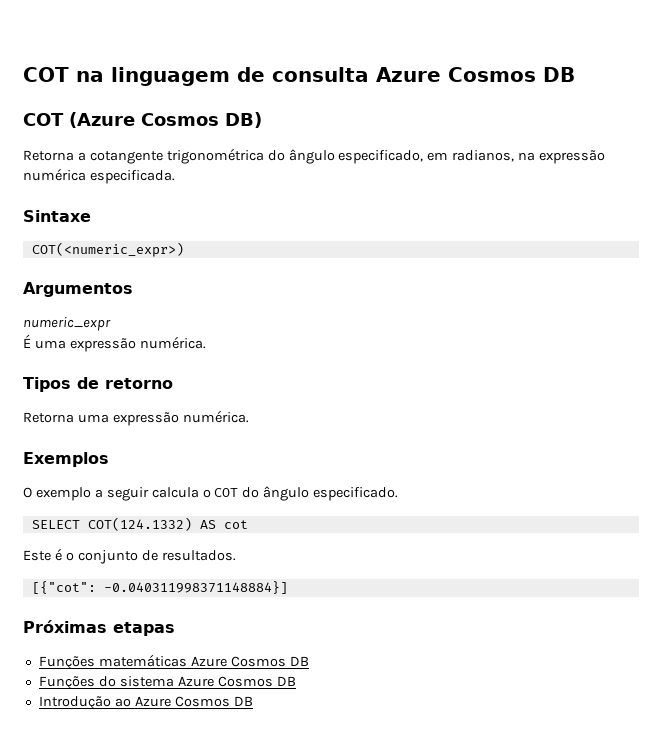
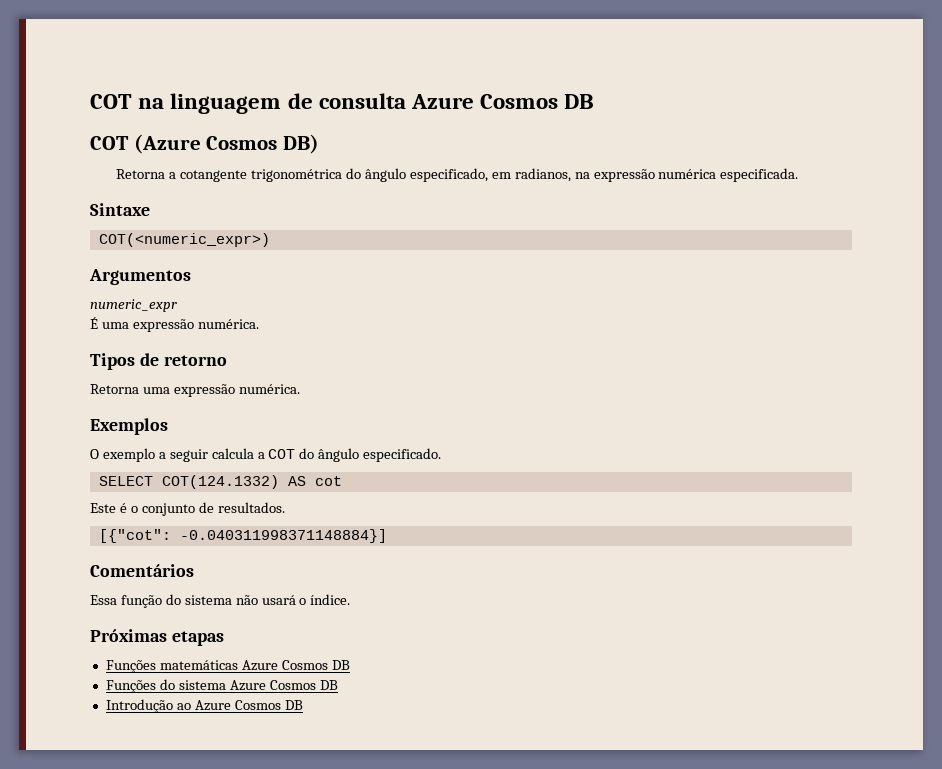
[202,489,211,498] o -> [257,452,265,459] a
(288, 587) none -> [90,564,194,577] [90,594,351,608] // Comentários // Essa função do sistema não usará o índice.

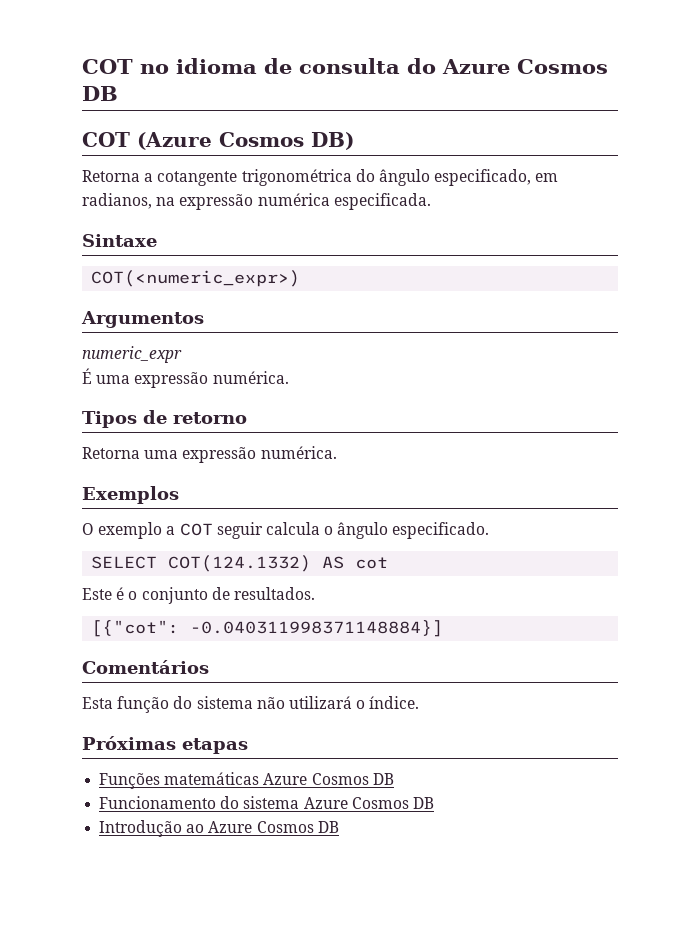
[90,93,282,114] COT na linguagem -> [82,58,257,74] COT no idioma
(406, 101) none -> [407,58,436,74] do
(166, 455) none -> [179,523,213,536] COT
[257,448,315,459] a COT do -> [324,526,334,535] o
[90,595,117,605] Essa -> [82,697,113,709] Esta
[261,595,296,605] usará -> [288,696,352,709] utilizará
[105,680,156,693] Funções -> [99,796,217,809] Funcionamento

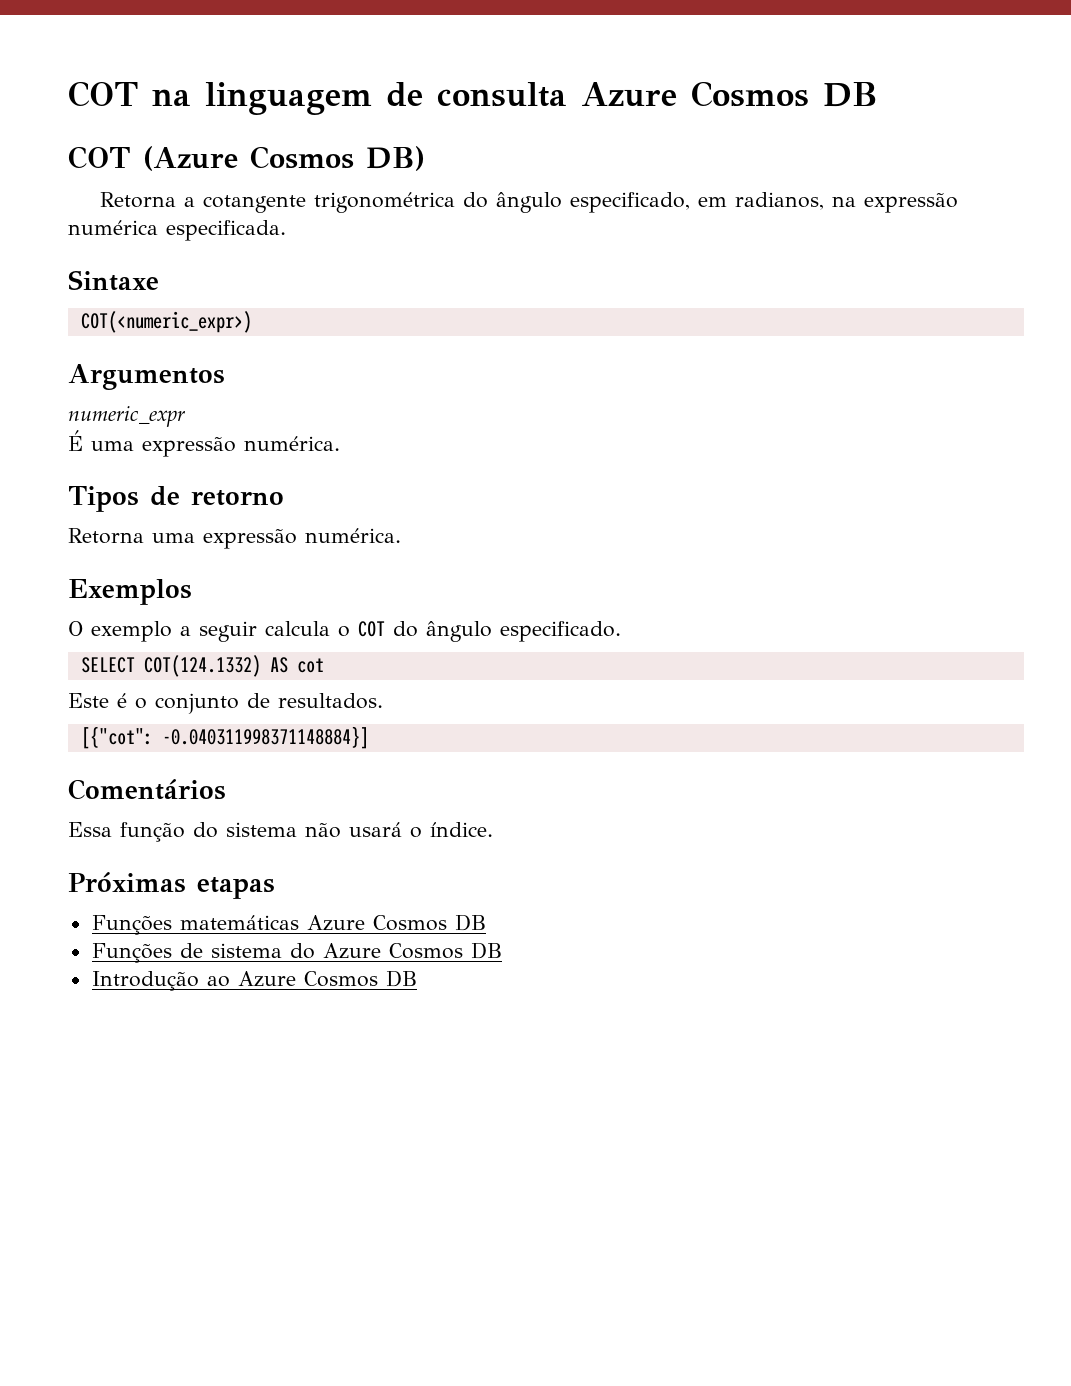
[82,58,257,74] COT no idioma -> [68,81,372,115] COT na linguagem
[407,58,436,74] do -> (567, 94) none
[179,523,213,536] COT -> (191, 631) none
(334, 530) none -> [358,621,418,637] COT do
[82,697,113,709] Esta -> [68,822,112,837] Essa
[288,696,352,709] utilizará -> [349,822,402,837] usará
[99,796,300,809] Funcionamento do sistema -> [91,943,315,963] Funções de sistema do

